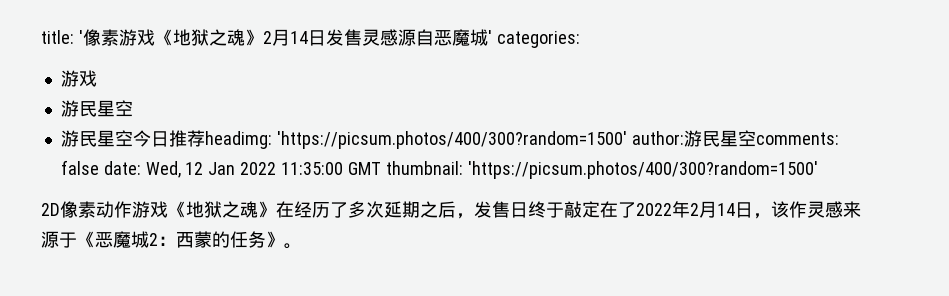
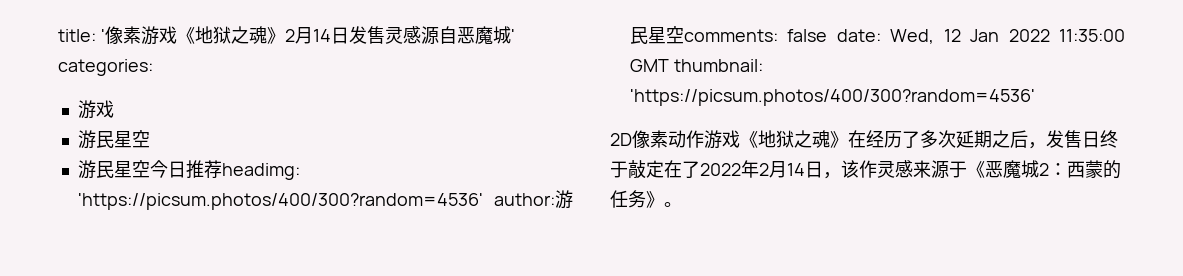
[276,131,627,149] 'https://picsum.photos/400/300?random=1500' -> [77,193,483,210] 'https://picsum.photos/400/300?random=4536'
[467,161,818,179] 'https://picsum.photos/400/300?random=1500' -> [629,89,1035,106] 'https://picsum.photos/400/300?random=4536'

